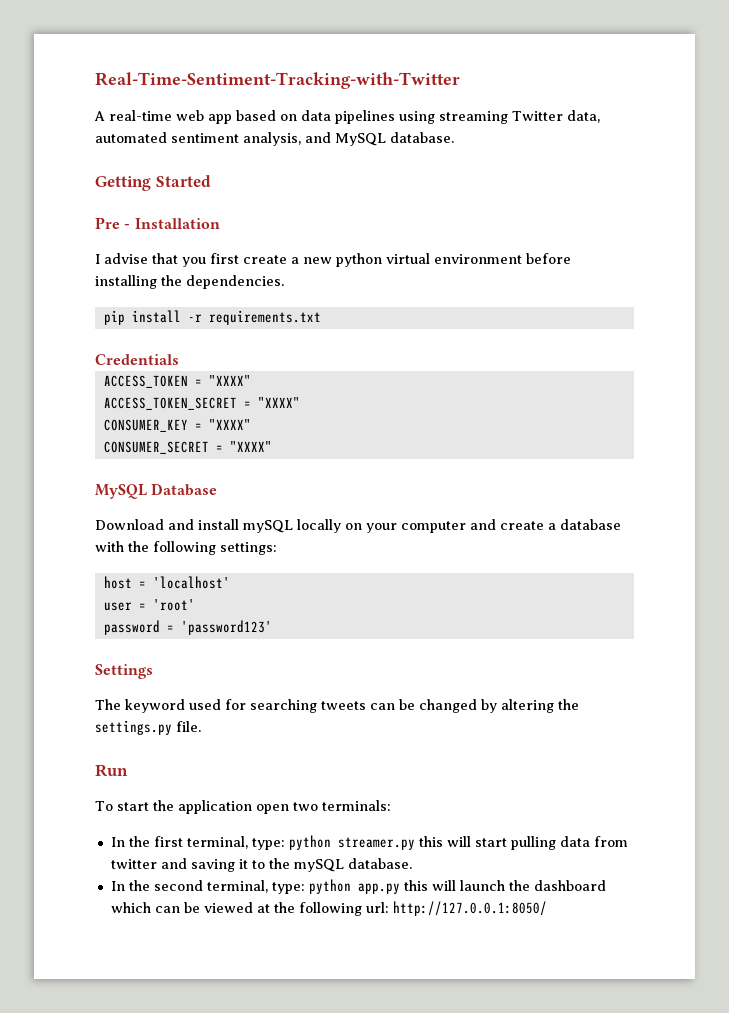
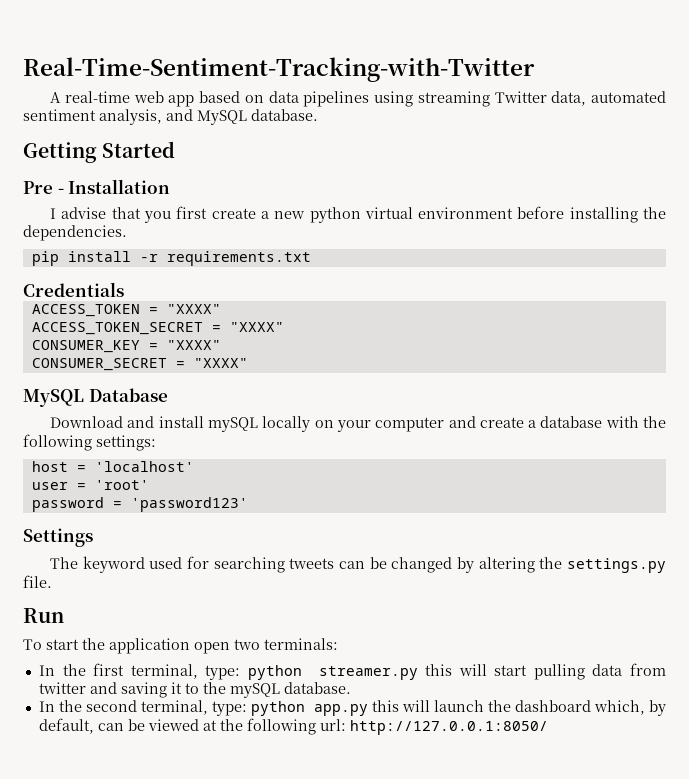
[110,902,151,913] which -> [593,700,666,716] [38,718,94,734] which, by default,

